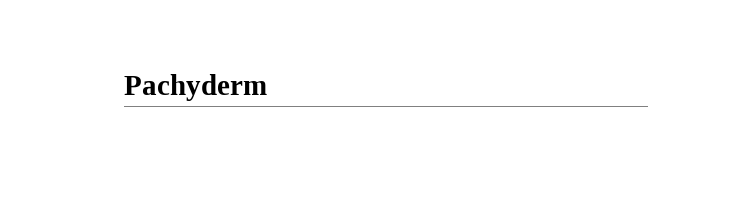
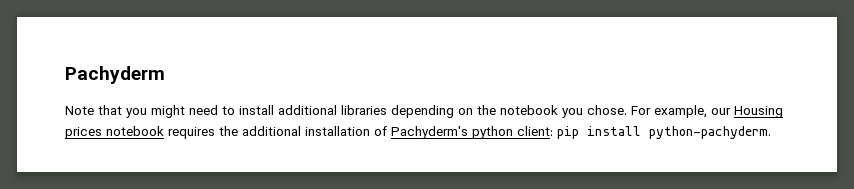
(267, 87) none -> [65,105,783,118] [65,126,771,139] // Note that you might need to install additional libraries depending on the notebook you chose. For example, our Housing prices notebook requires the additional installation of Pachyderm's python client: pip install python-pachyderm.

